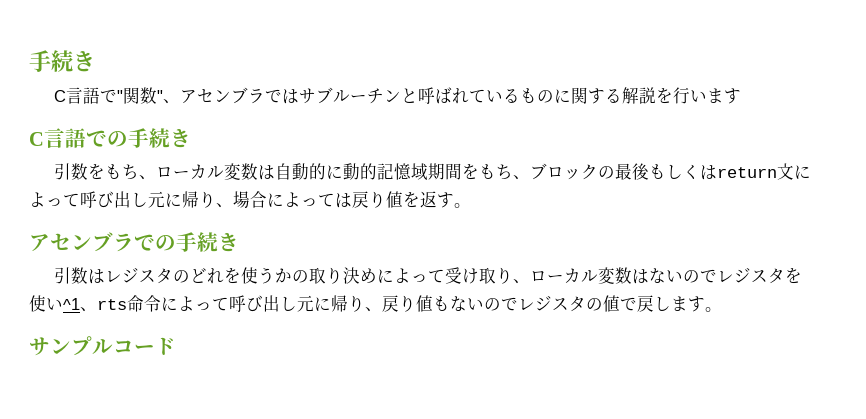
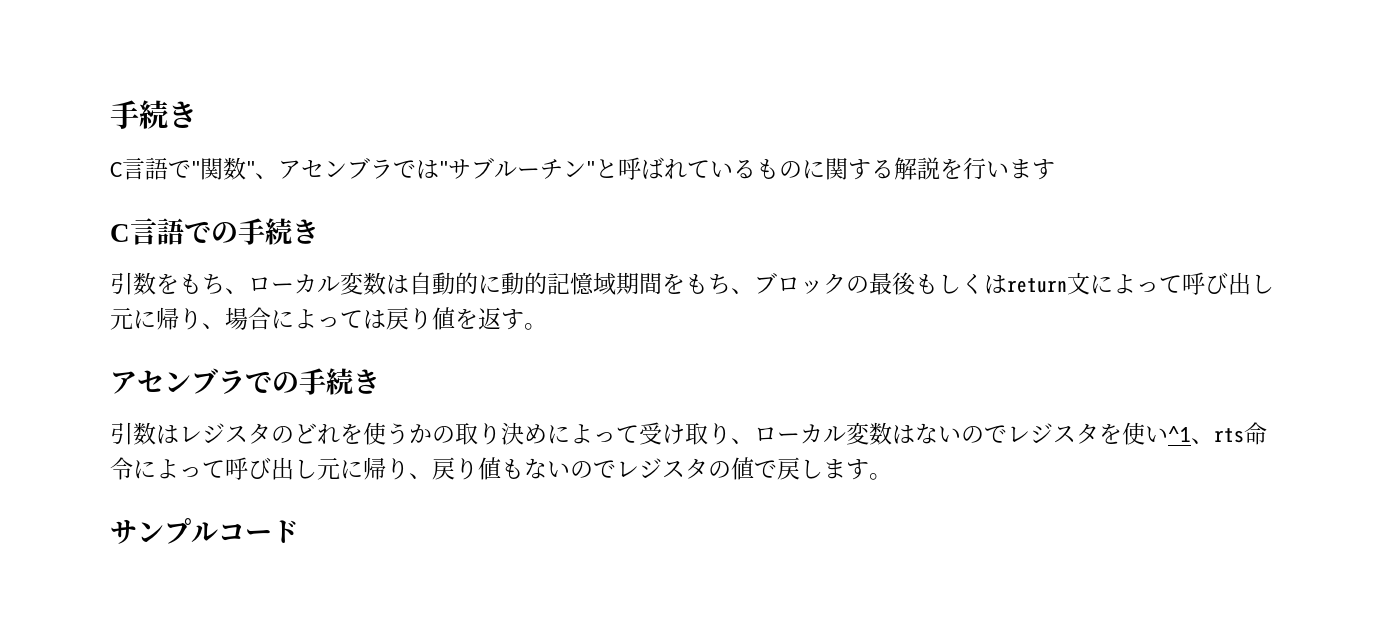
(299, 96) none -> [439,161,448,177] "
(401, 96) none -> [586,161,595,177] "

